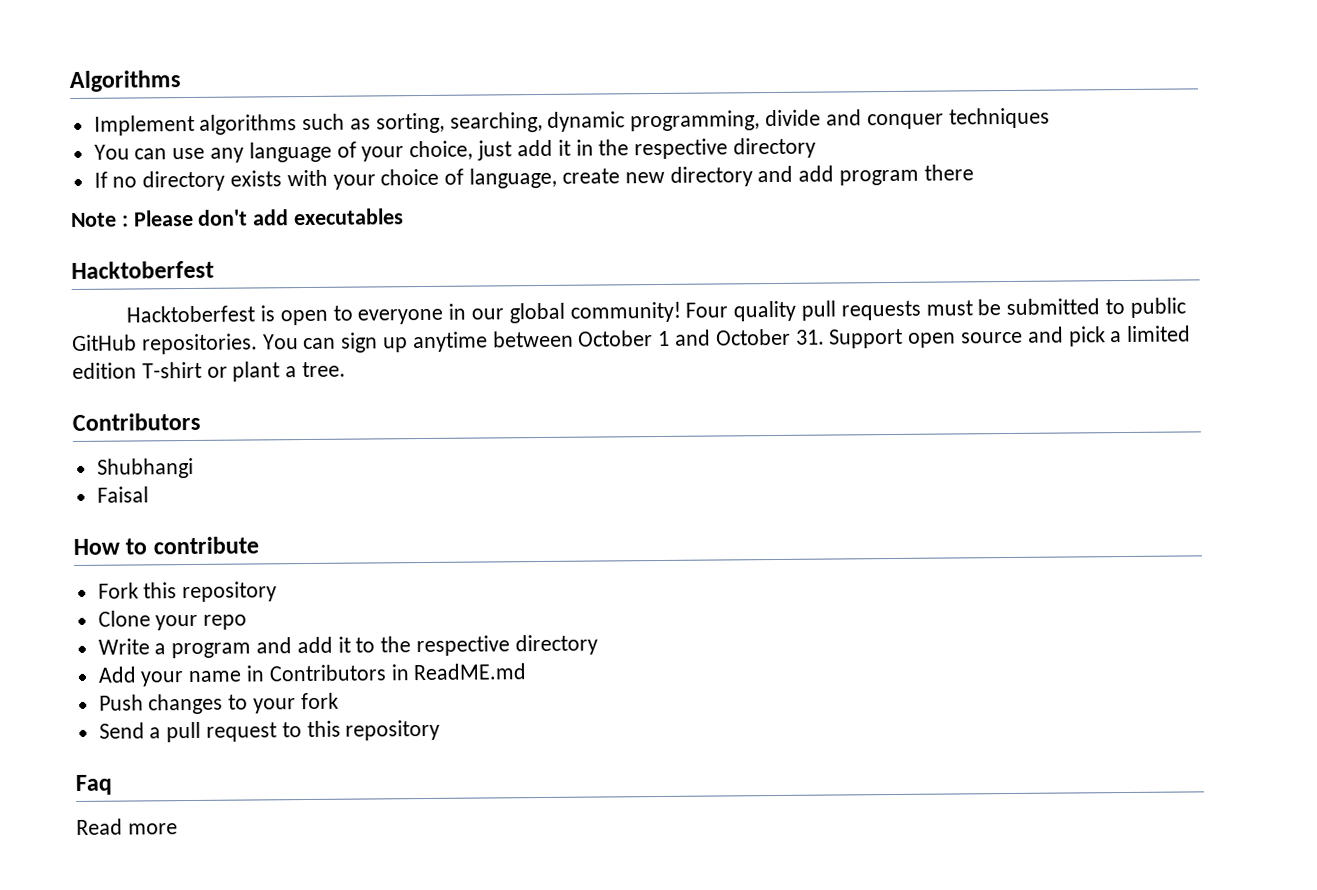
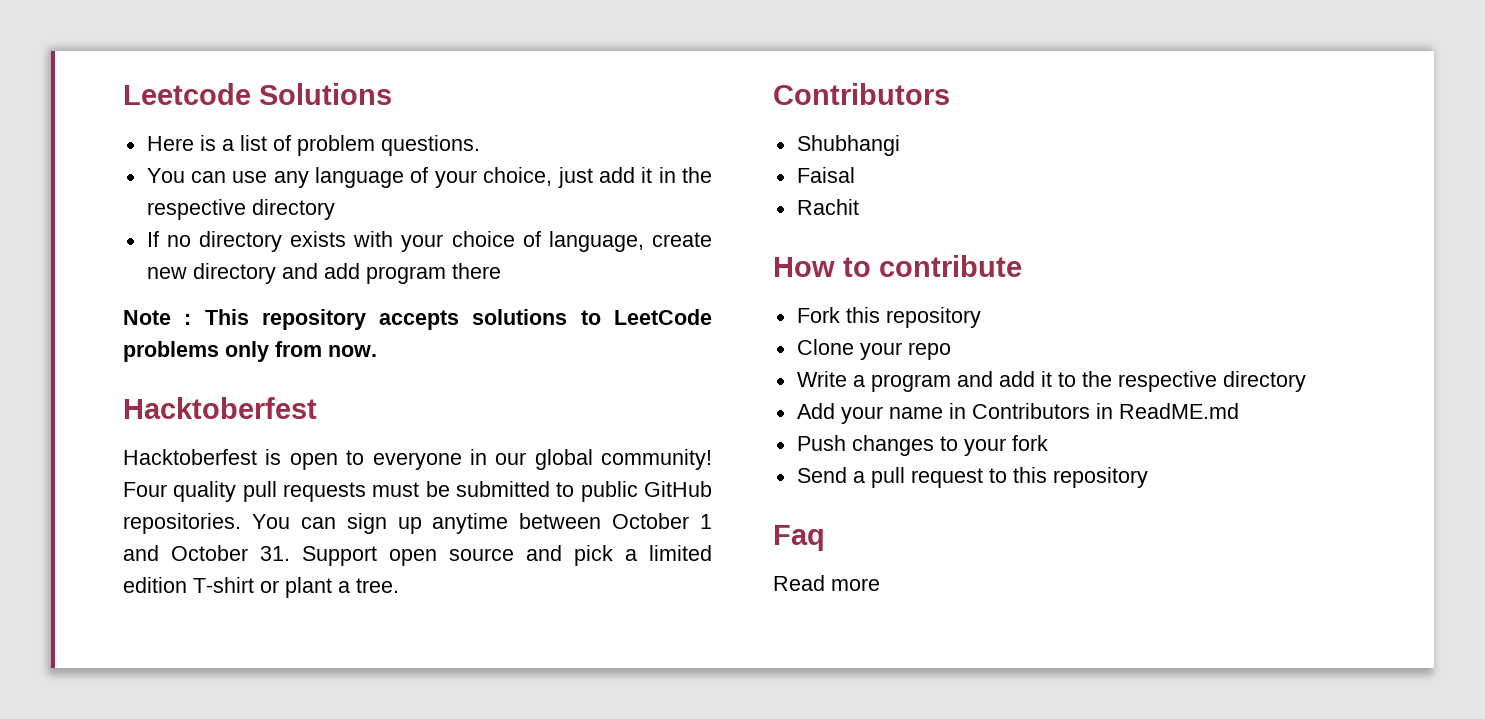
[69,70,181,93] [93,107,1050,136] Algorithms // Implement algorithms such as sorting, searching, dynamic programming, divide and conquer techniques -> [123,83,392,105] [146,135,480,156] Leetcode Solutions // Here is a list of problem questions.
[132,208,405,227] Please don't add executables -> [204,309,712,330] [123,341,377,362] This repository accepts solutions to LeetCode problems only from now.
(149, 494) none -> [796,199,859,215] // Rachit

